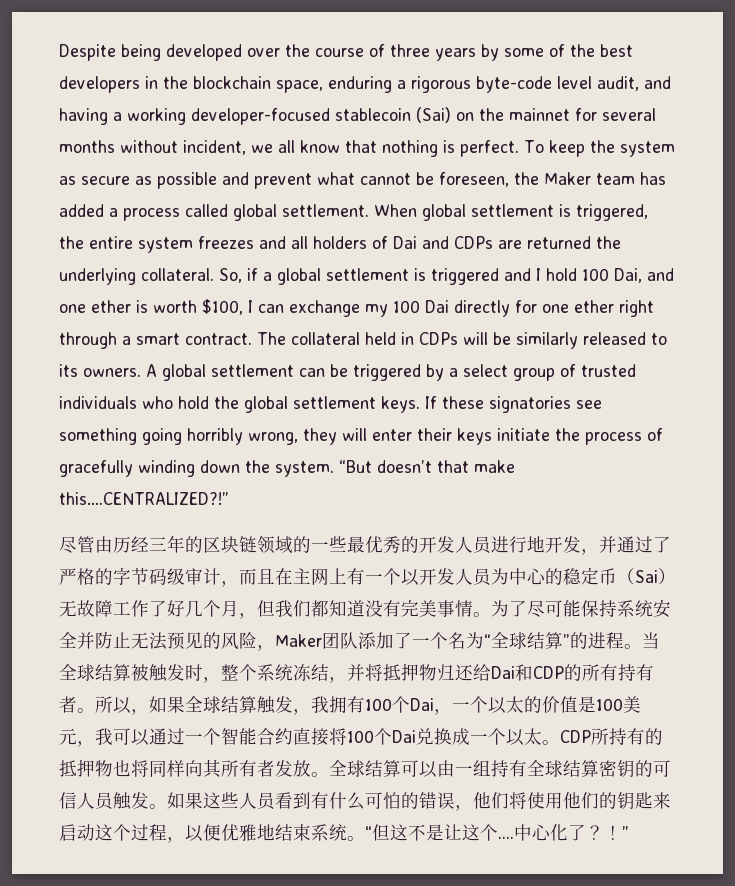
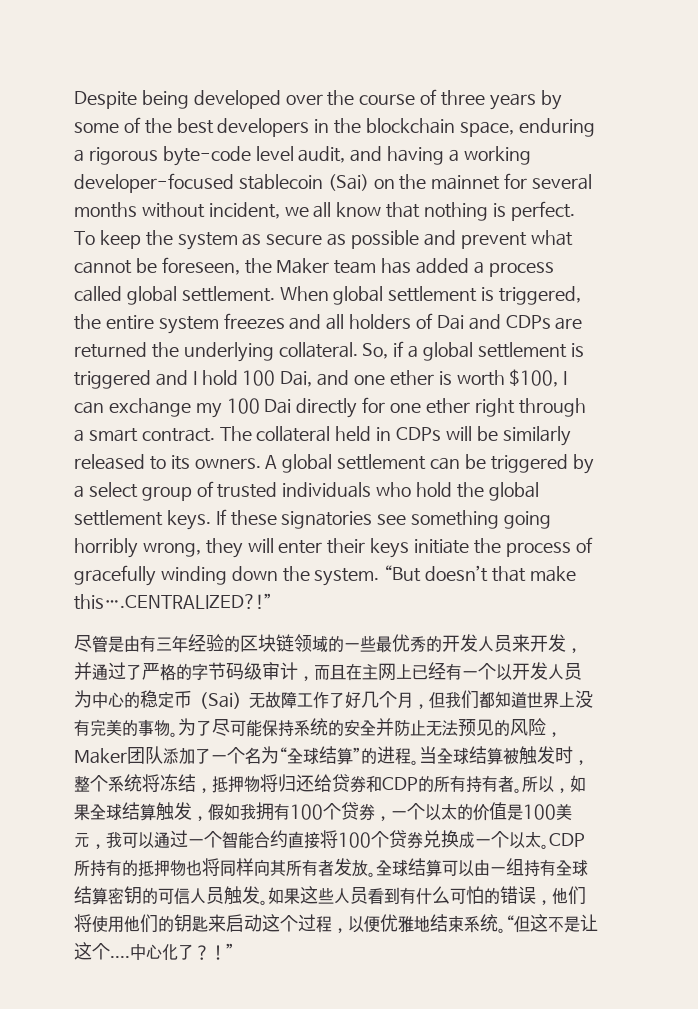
[95,535,185,553] 由历经三年 -> [108,634,224,653] 是由有三年经验
[491,536,545,553] 进行地 -> [512,634,530,652] 来
(347, 576) none -> [412,662,446,680] 已经
(365, 608) none -> [527,692,575,709] 世界上
[437,600,473,617] 事情 -> [122,719,170,736] 的事物
(653, 608) none -> [328,719,344,736] 的
[293,663,515,683] 冻结，并将抵押物归还给Dai -> [142,774,366,793] 将冻结，抵押物将归还给贷券
(311, 712) none -> [208,803,240,821] 假如
[410,698,434,711] Dai -> [341,802,375,821] 贷券
[392,730,416,743] Dai -> [389,830,423,849] 贷券

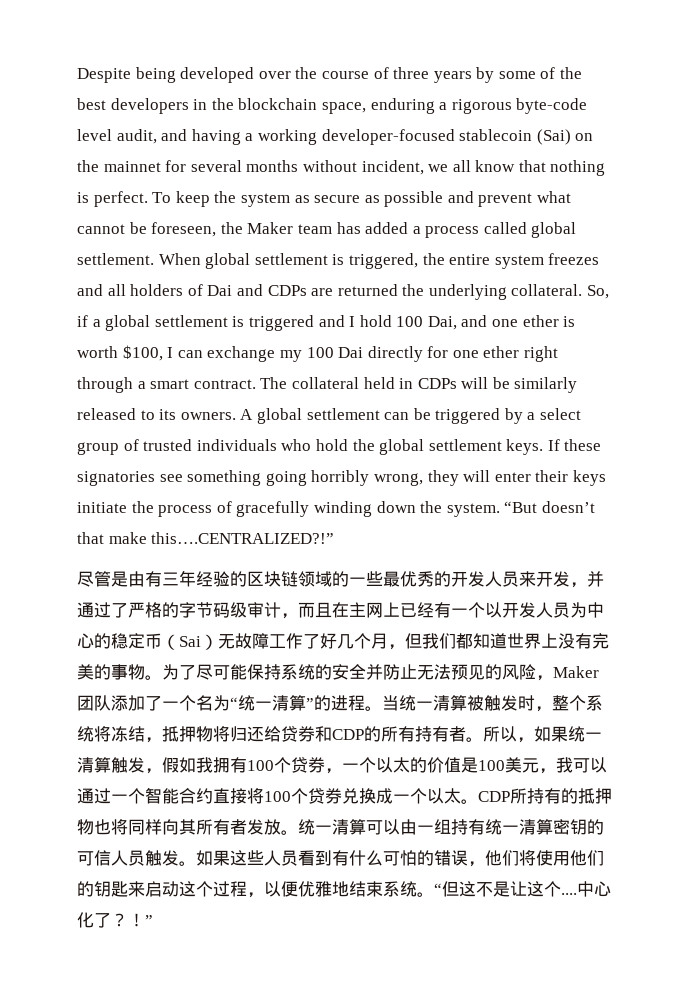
[287,746,337,765] 全球结 -> [238,695,289,711] 统一清
[437,746,487,765] 全球结 -> [399,695,450,711] 统一清
[90,802,140,821] 全球结 -> [568,726,602,742] [77,757,94,773] 统一清
[376,858,426,877] 全球结 -> [298,819,349,835] 统一清
[556,859,588,877] [74,886,92,904] 全球结 -> [485,819,536,835] 统一清

